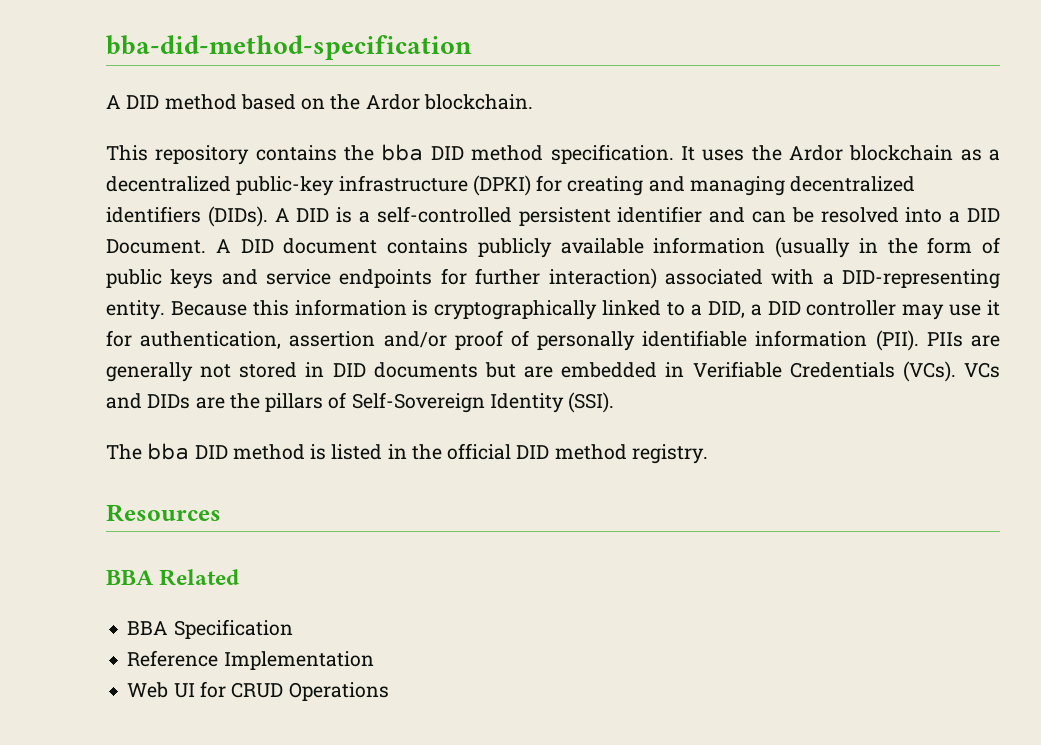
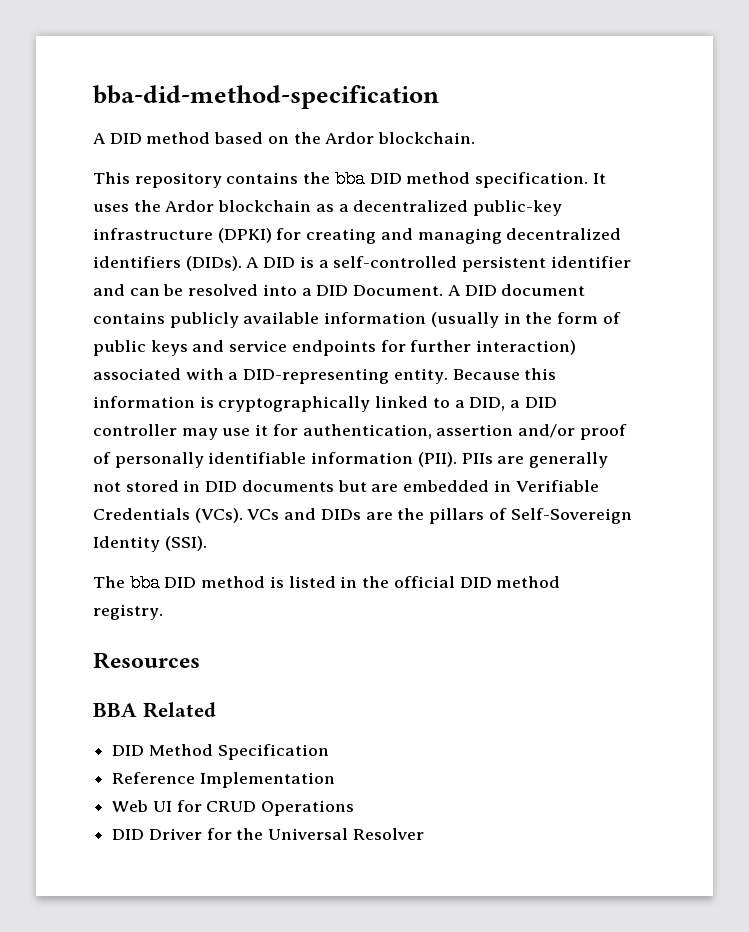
[127,621,169,635] BBA -> [112,744,213,756] DID Method
(389, 691) none -> [112,828,424,840] // DID Driver for the Universal Resolver

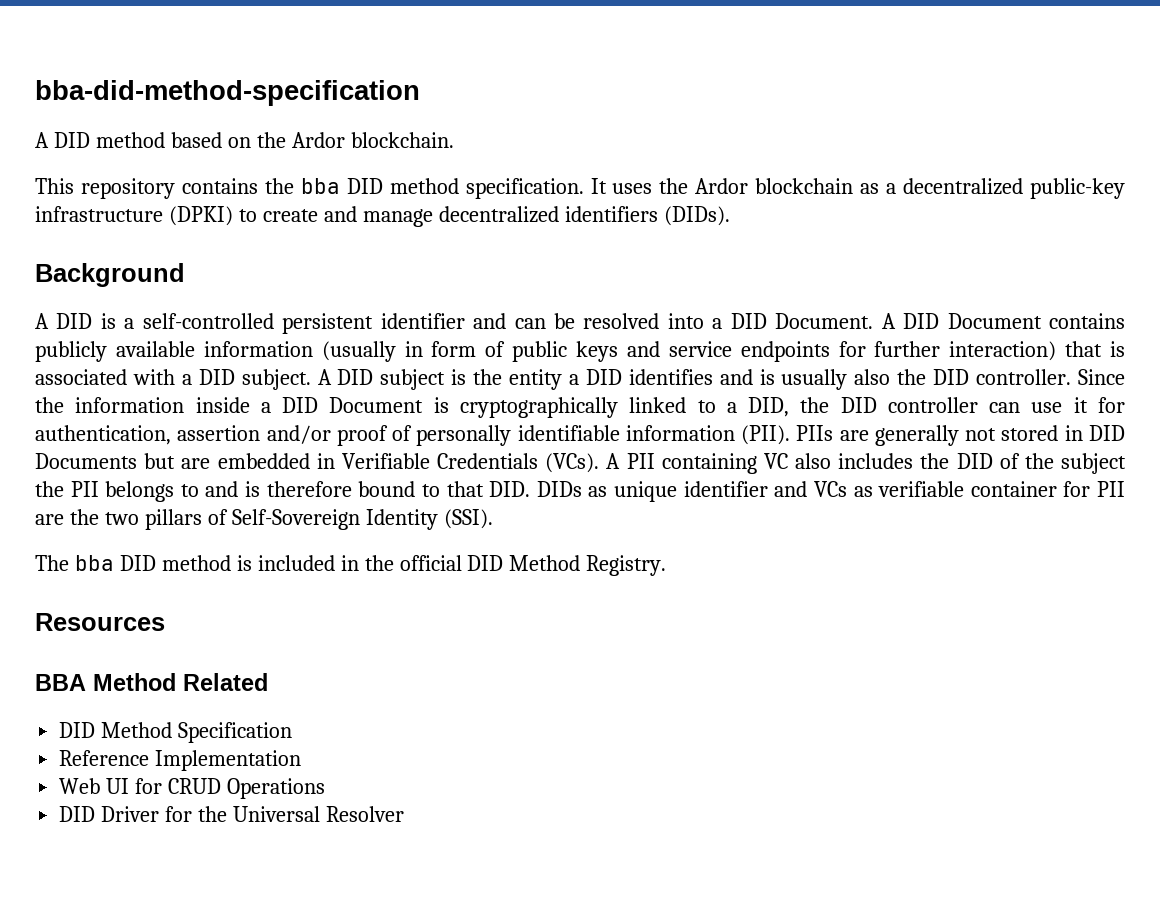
[276,228,502,244] for creating and managing -> [238,206,433,227] to create and manage
(242, 263) none -> [35,263,185,287] // Background //
[501,284,586,296] document -> [947,313,1042,329] Document
[525,312,553,324] the -> (423, 349) none
(577, 347) none -> [1065,341,1125,357] that is
[243,368,557,384] [93,396,195,408] DID-representing entity. Because this information -> [198,369,1126,390] [35,397,424,413] DID subject. A DID subject is the entity a DID identifies and is usually also the DID controller. Since the information inside a DID Document
[510,400,521,408] a -> [800,397,830,413] the
[181,428,218,440] may -> [989,402,1021,413] can
[241,480,334,492] documents -> [35,453,137,469] Documents
[247,508,361,520] VCs and DIDs -> [606,453,1126,474] [35,481,1125,502] A PII containing VC also includes the DID of the subject the PII belongs to and is therefore bound to that DID. DIDs as unique identifier and VCs as verifiable container for PII
(425, 514) none -> [104,512,139,525] two
[288,576,336,588] listed -> [257,555,335,571] included
[496,576,561,588] [93,604,163,620] method registry. -> [509,555,667,576] Method Registry.
(137, 710) none -> [93,673,176,691] Method

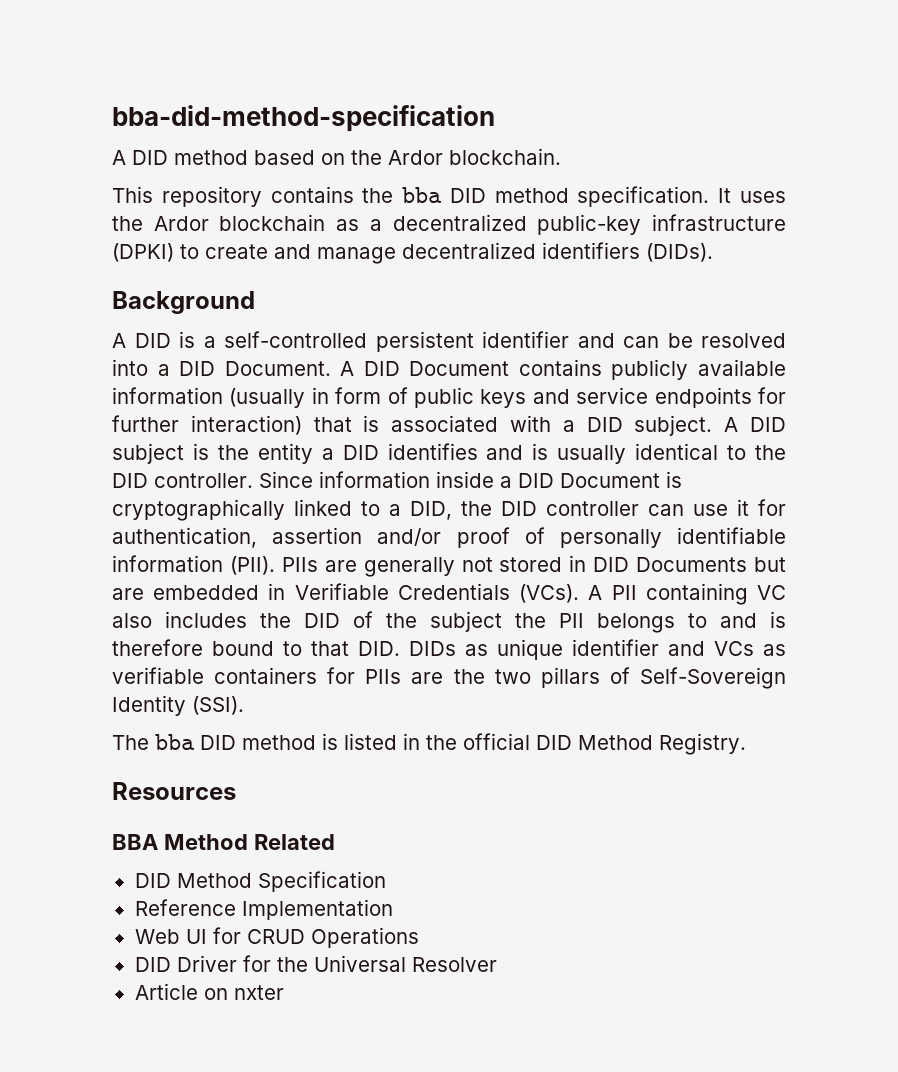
[854,369,891,385] also -> [635,443,747,460] identical to
[35,397,64,413] the -> (313, 479) none
[970,481,1125,497] container for PII -> [214,667,402,684] containers for PIIs
[257,555,335,571] included -> [344,733,397,750] listed
(404, 814) none -> [134,983,284,1000] // Article on nxter

